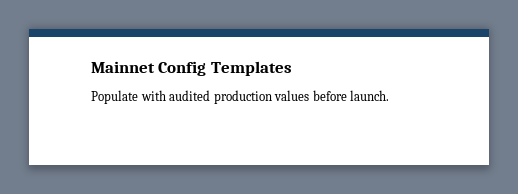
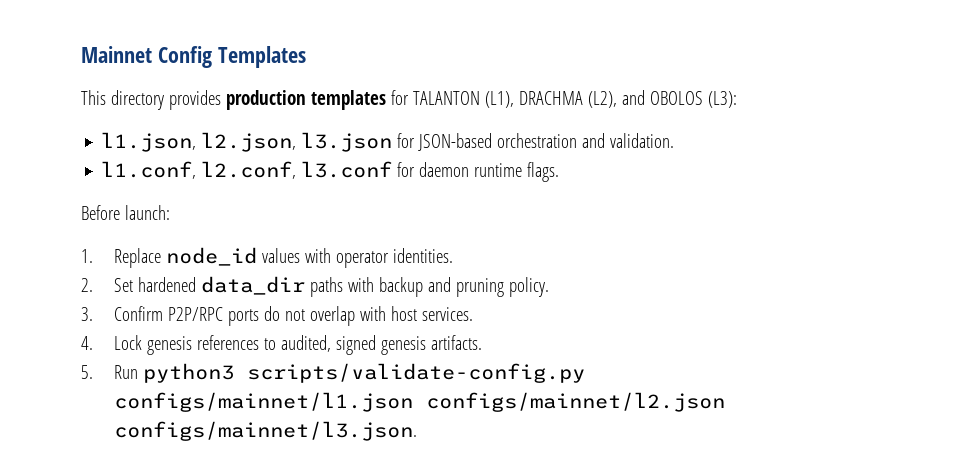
[91,90,390,104] Populate with audited production values before launch. -> [81,90,737,110] [101,132,675,152] [101,161,560,182] [81,205,170,220] [81,247,453,268] [81,276,549,297] [81,306,473,326] [81,335,482,355] [81,363,585,383] [113,392,725,412] [113,421,417,441] This directory provides production templates for TALANTON (L1), DRACHMA (L2), and OBOLOS (L3): // l1.json, l2.json, l3.json for JSON-based orchestration and validation. // l1.conf, l2.conf, l3.conf for daemon runtime flags. // Before launch: // 1. Replace node_id values with operator identities. // 2. Set hardened data_dir paths with backup and pruning policy. // 3. Confirm P2P/RPC ports do not overlap with host services. // 4. Lock genesis references to audited, signed genesis artifacts. // 5. Run python3 scripts/validate-config.py configs/mainnet/l1.json configs/mainnet/l2.json configs/mainnet/l3.json.

